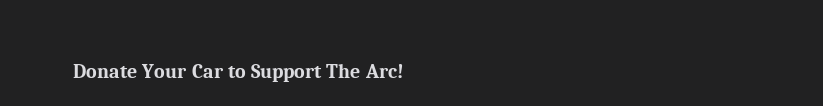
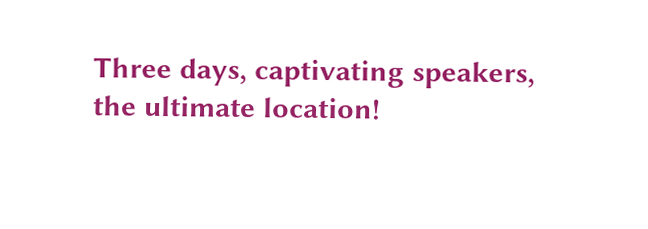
[73,63,404,82] Donate Your Car to Support The Arc! -> [93,57,535,90] [92,94,381,120] Three days, captivating speakers, the ultimate location!

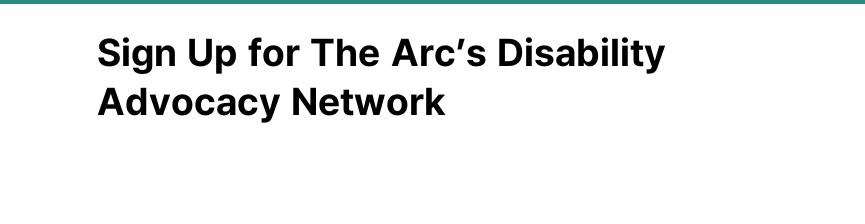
[93,57,535,90] [92,94,381,120] Three days, captivating speakers, the ultimate location! -> [97,37,666,75] [97,87,447,123] Sign Up for The Arc’s Disability Advocacy Network

